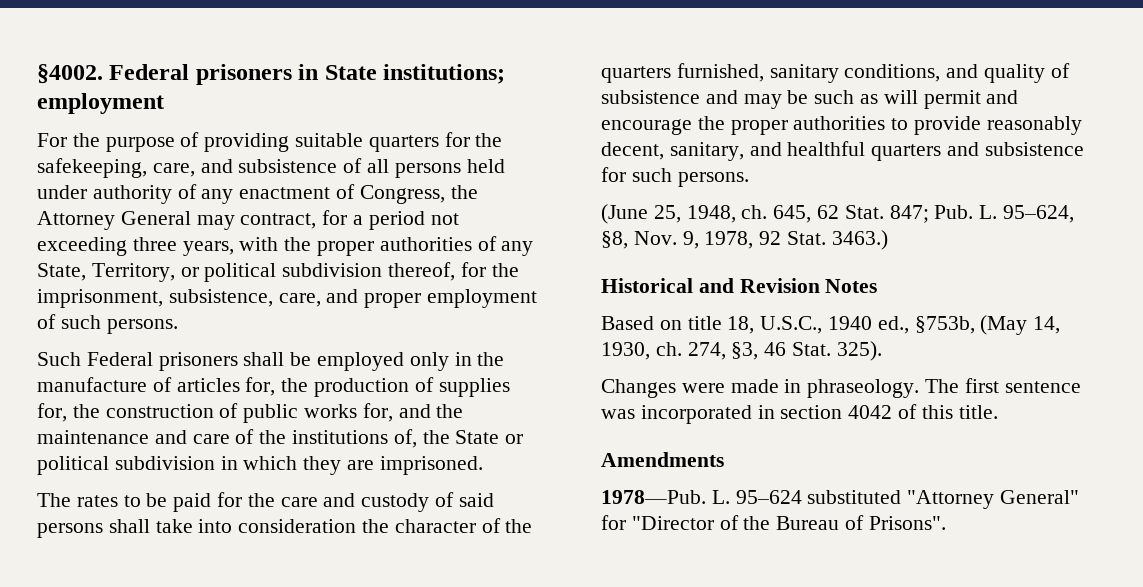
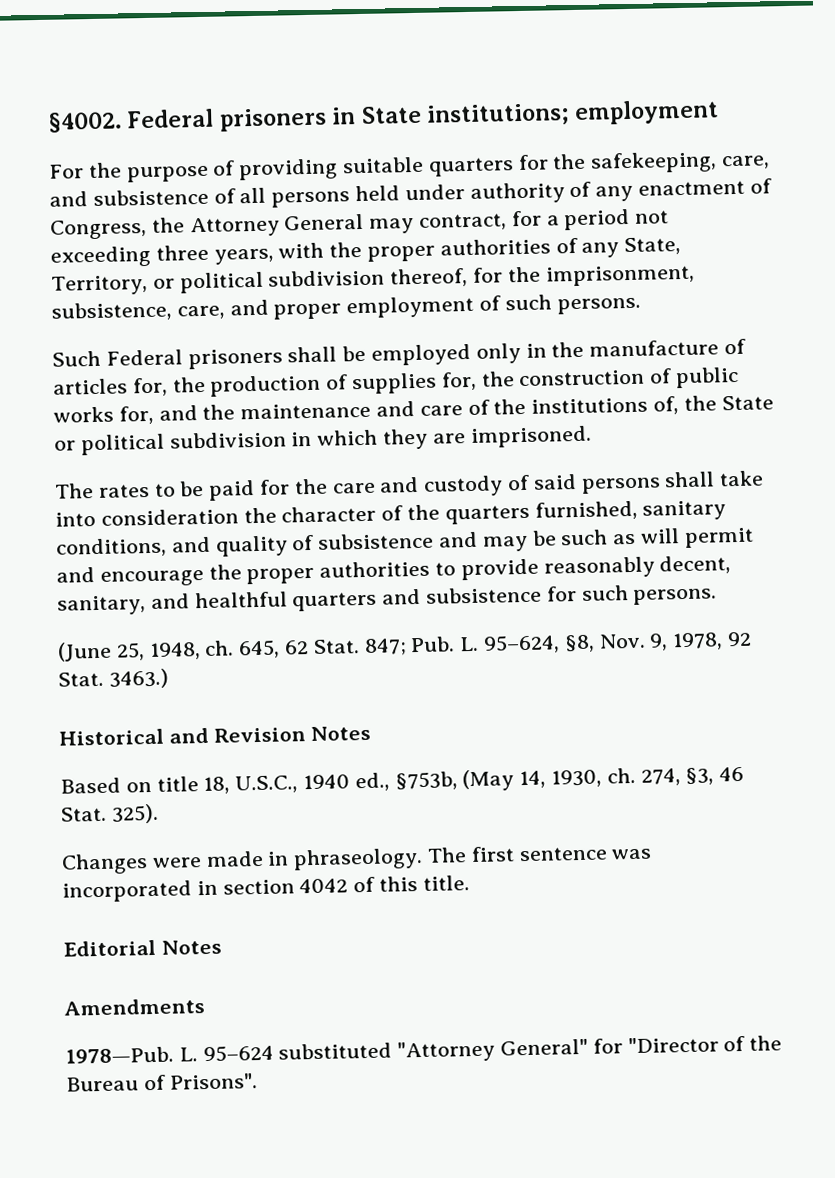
(998, 412) none -> [63,939,222,957] // Editorial Notes

